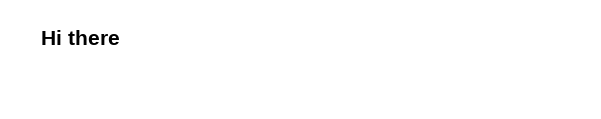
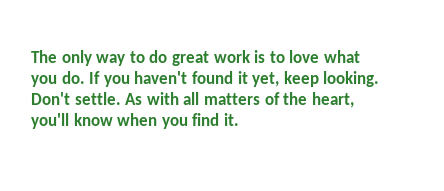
[41,30,120,45] Hi there -> [31,50,360,66] [31,71,380,87] [31,92,354,108] [31,113,239,129] The only way to do great work is to love what you do. If you haven't found it yet, keep looking. Don't settle. As with all matters of the heart, you'll know when you find it.

